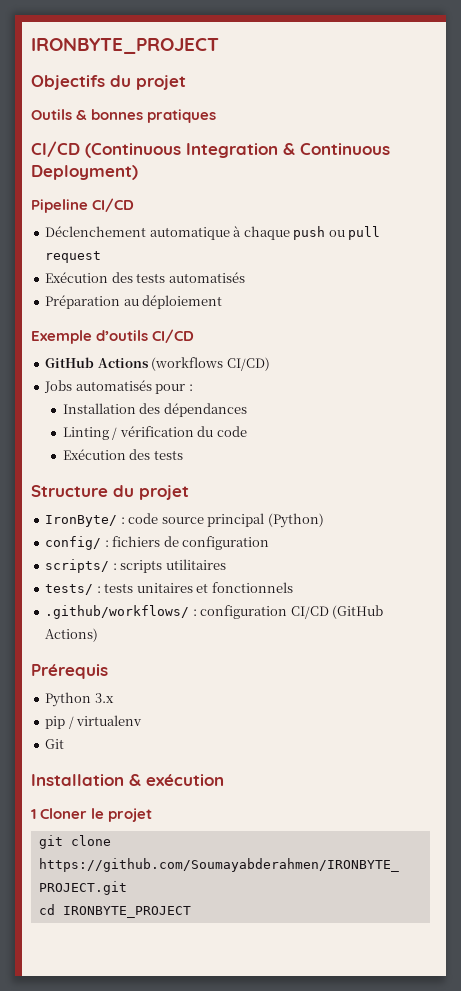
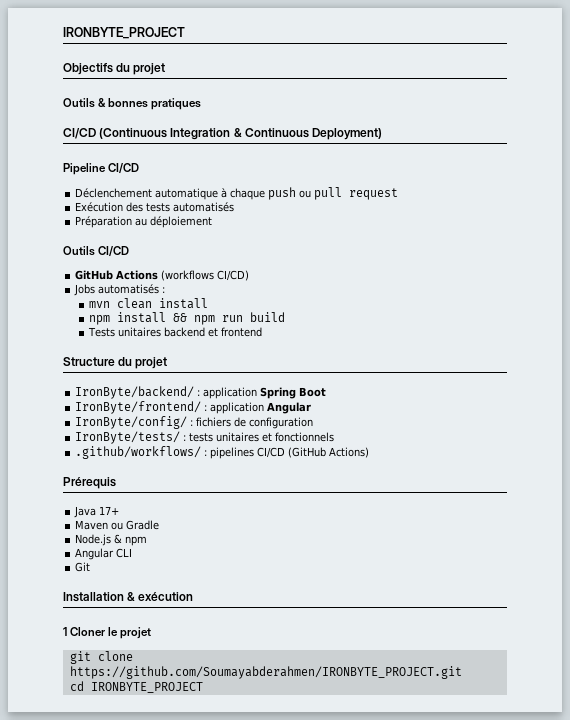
[31,330,149,344] Exemple d’outils -> [63,246,95,256] Outils
[155,384,186,394] pour -> (160, 289) none
[62,403,247,417] [62,426,247,440] [62,449,183,460] [31,485,189,500] [45,513,324,528] [45,536,102,550] Installation des dépendances // Linting / vérification du code // Exécution des tests // Structure du projet // IronByte/ : code source principal (Python) // config/ -> [89,298,209,309] [89,312,286,325] [88,327,263,337] [63,357,168,369] [75,386,327,399] [75,401,312,414] [75,416,188,429] mvn clean install // npm install && npm run build // Tests unitaires backend et frontend // Structure du projet // IronByte/backend/ : application Spring Boot // IronByte/frontend/ : application Angular // IronByte/config/
[45,559,226,573] [45,584,94,595] scripts/ : scripts utilitaires // tests/ -> [75,431,181,444] IronByte/tests/
[200,605,288,619] configuration -> [210,447,255,459] pipelines
[45,692,114,707] [45,715,143,729] Python 3.x // pip / virtualenv -> [74,506,120,518] [75,520,160,530] [75,534,148,546] [75,548,133,560] Java 17+ // Maven ou Gradle // Node.js & npm // Angular CLI

